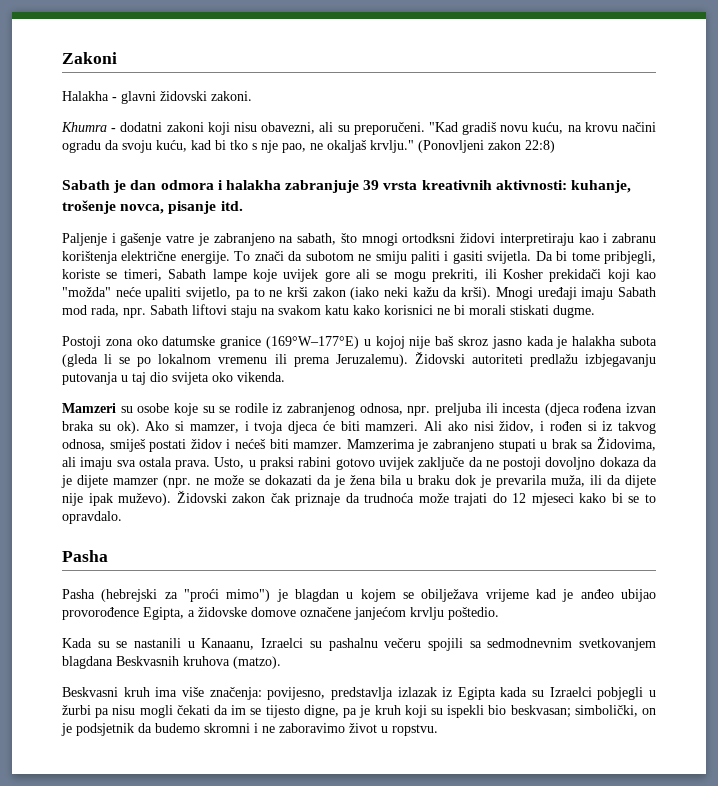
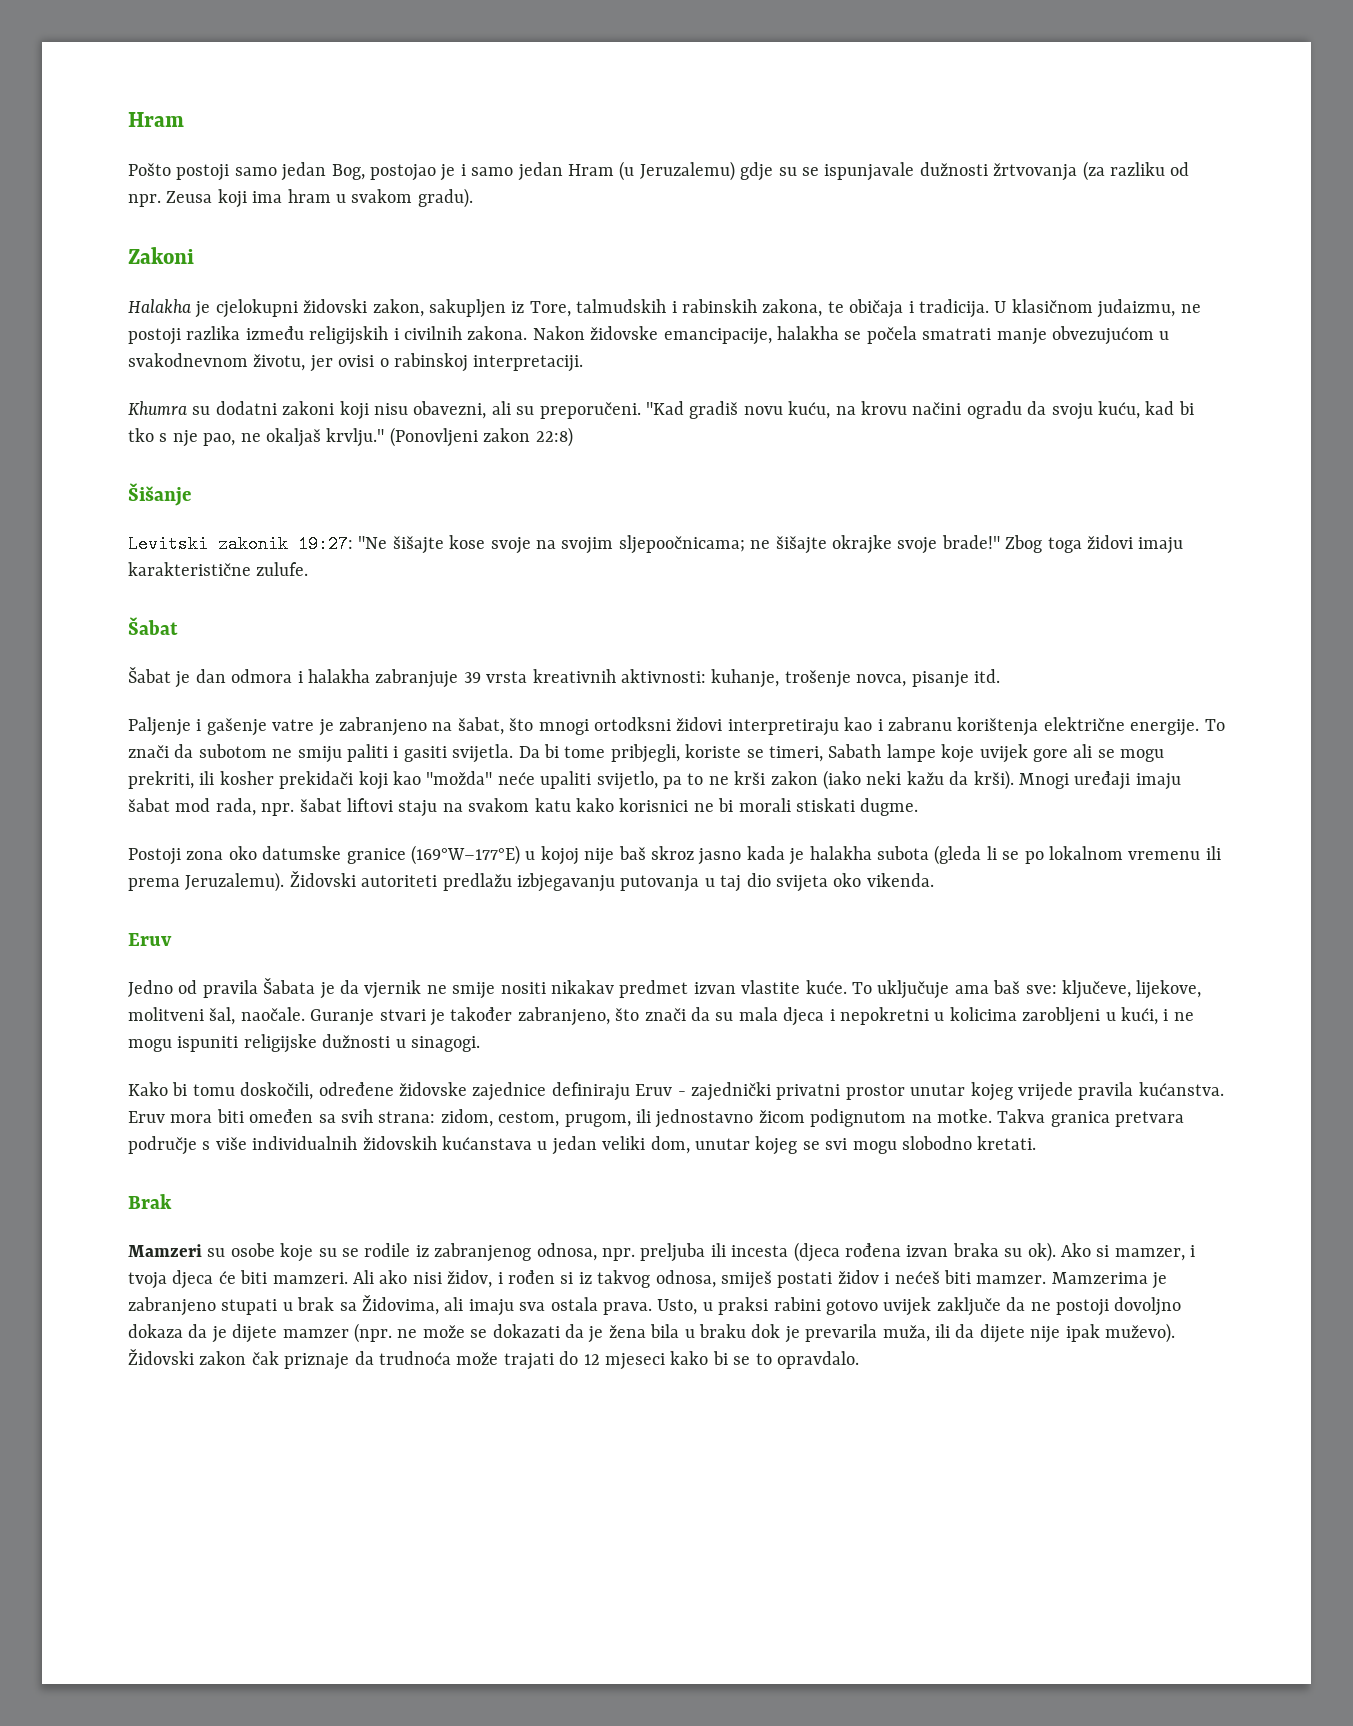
[62,52,117,64] [62,91,252,104] Zakoni // Halakha - glavni židovski zakoni. -> [128,112,184,127] [128,161,1190,181] [128,188,473,208] [128,247,194,264] [128,299,1201,318] [128,326,1170,345] [128,353,584,372] Hram // Pošto postoji samo jedan Bog, postojao je i samo jedan Hram (u Jeruzalemu) gdje su se ispunjavale dužnosti žrtvovanja (za razliku od npr. Zeusa koji ima hram u svakom gradu). // Zakoni // Halakha je cjelokupni židovski zakon, sakupljen iz Tore, talmudskih i rabinskih zakona, te običaja i tradicija. U klasičnom judaizmu, ne postoji razlika između religijskih i civilnih zakona. Nakon židovske emancipacije, halakha se počela smatrati manje obvezujućom u svakodnevnom životu, jer ovisi o rabinskoj interpretaciji.
[111,128,117,132] - -> [192,406,211,415] su
[62,180,110,190] Sabath -> [128,483,191,506] [128,535,1184,554] [128,562,309,576] [128,617,178,635] [128,667,171,683] Šišanje // Levitski zakonik 19:27: "Ne šišajte kose svoje na svojim sljepoočnicama; ne šišajte okrajke svoje brade!" Zbog toga židovi imaju karakteristične zulufe. // Šabat // Šabat
[297,233,337,245] sabath, -> [457,717,504,735] šabat,
[502,269,543,279] Kosher -> [219,771,274,785] kosher
[618,287,656,297] Sabath -> [128,798,170,812] šabat
[150,305,188,315] Sabath -> [299,798,342,812] šabat
(285, 377) none -> [128,933,172,946] [128,978,1202,999] [128,1007,1194,1026] [128,1034,480,1053] [128,1082,1224,1101] [128,1109,1185,1128] [128,1136,1037,1155] [128,1194,172,1209] // Eruv // Jedno od pravila Šabata je da vjernik ne smije nositi nikakav predmet izvan vlastite kuće. To uključuje ama baš sve: ključeve, lijekove, molitveni šal, naočale. Guranje stvari je također zabranjeno, što znači da su mala djeca i nepokretni u kolicima zarobljeni u kući, i ne mogu ispuniti religijske dužnosti u sinagogi. // Kako bi tomu doskočili, određene židovske zajednice definiraju Eruv - zajednički privatni prostor unutar kojeg vrijede pravila kućanstva. Eruv mora biti omeđen sa svih strana: zidom, cestom, prugom, ili jednostavno žicom podignutom na motke. Takva granica pretvara područje s više individualnih židovskih kućanstava u jedan veliki dom, unutar kojeg se svi mogu slobodno kretati. // Brak
[62,550,108,562] [62,589,656,602] [62,607,499,620] [62,638,656,651] [62,656,281,669] [62,687,656,700] [62,705,657,718] [61,723,438,736] // Pasha // Pasha (hebrejski za "proći mimo") je blagdan u kojem se obilježava vrijeme kad je anđeo ubijao provorođence Egipta, a židovske domove označene janjećom krvlju poštedio. // Kada su se nastanili u Kanaanu, Izraelci su pashalnu večeru spojili sa sedmodnevnim svetkovanjem blagdana Beskvasnih kruhova (matzo). // Beskvasni kruh ima više značenja: povijesno, predstavlja izlazak iz Egipta kada su Izraelci pobjegli u žurbi pa nisu mogli čekati da im se tijesto digne, pa je kruh koji su ispekli bio beskvasan; simbolički, on je podsjetnik da budemo skromni i ne zaboravimo život u ropstvu. -> (859, 1360) none

